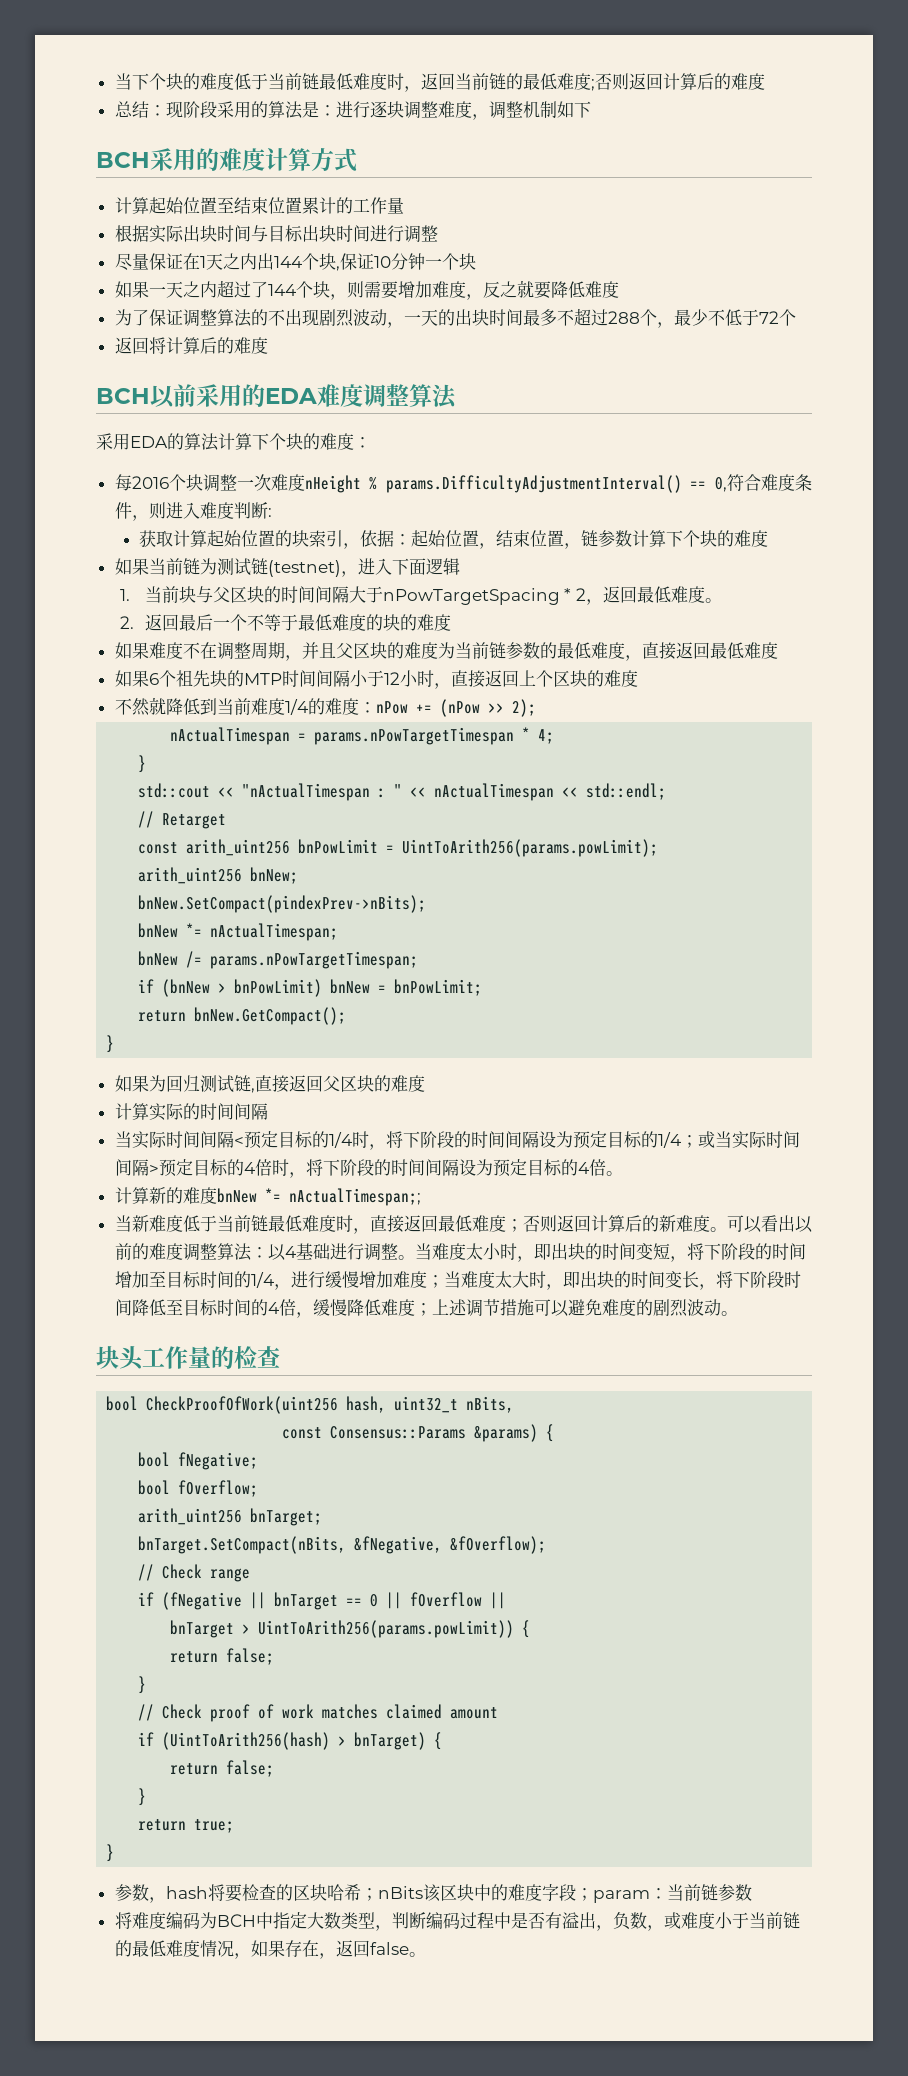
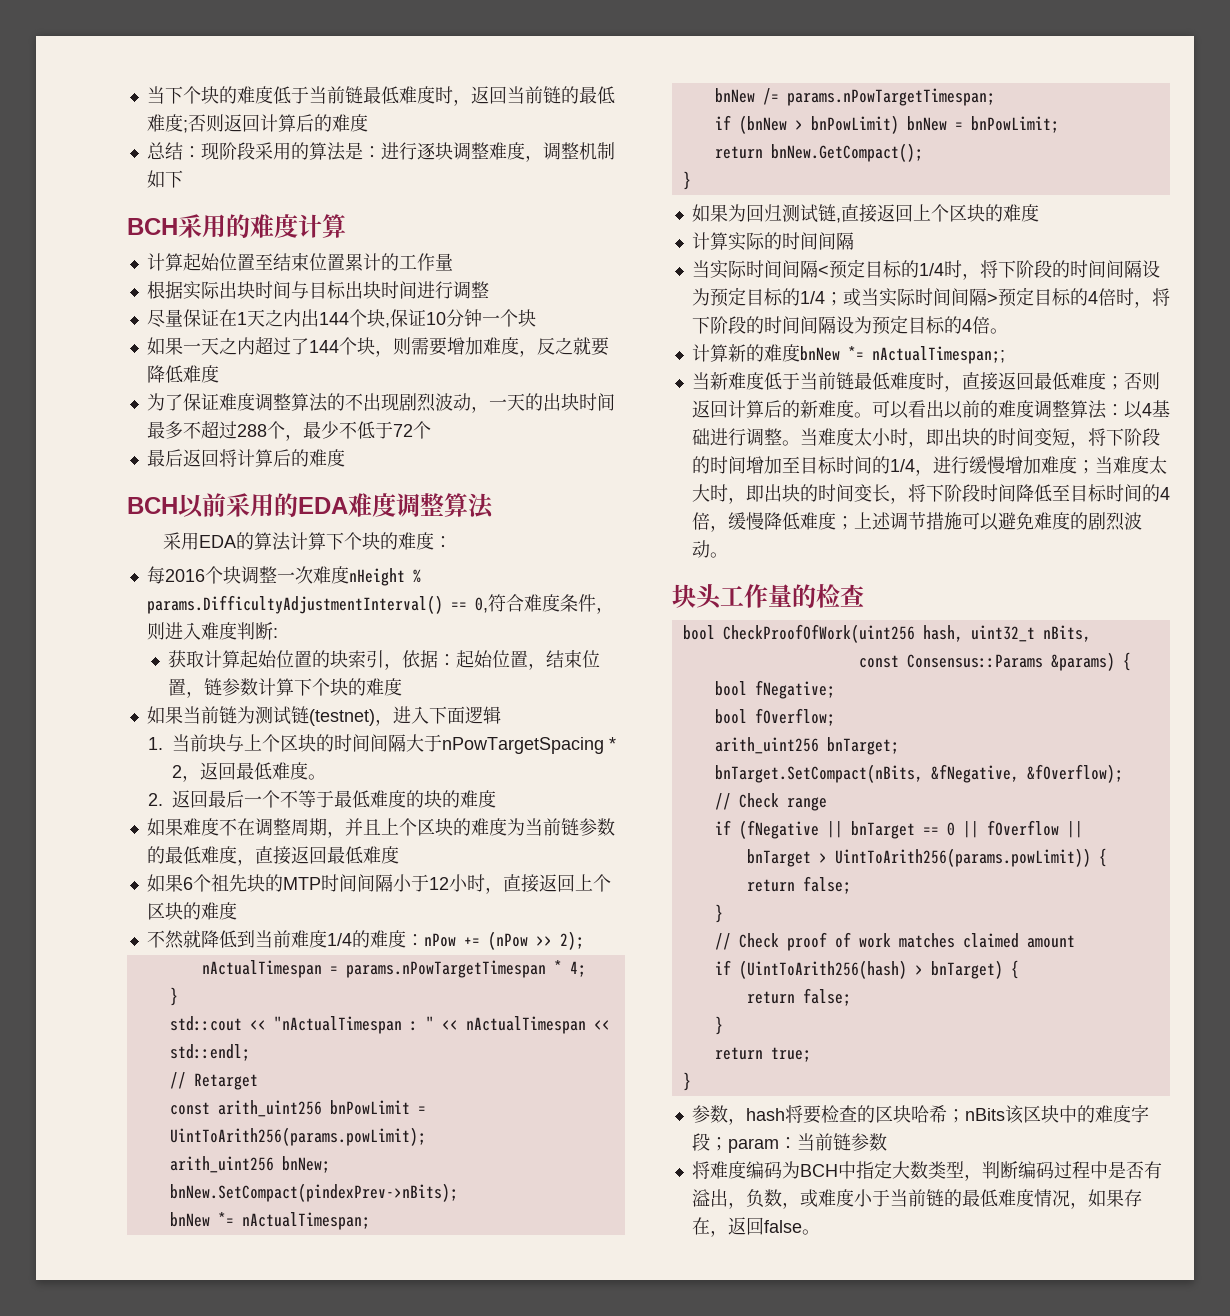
[311,148,357,172] 方式 -> (346, 226) none
(183, 317) none -> [218,393,255,411] 难度
(796, 317) none -> [146,449,183,467] 最后
[212,587,230,603] 父 -> [244,734,281,752] 上个
[335,643,353,659] 父 -> [380,818,417,836] 上个
[322,1076,340,1092] 父 -> [912,204,949,222] 上个

